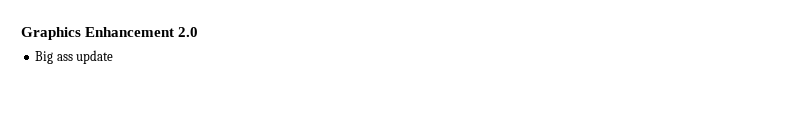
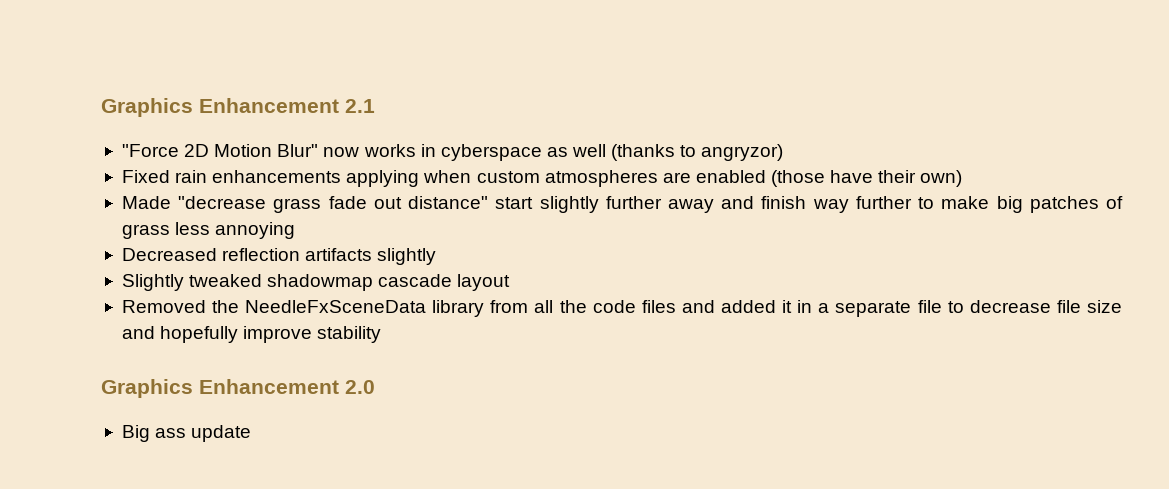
[21,27,175,40] Graphics Enhancement -> [101,98,375,117] [121,144,784,161] [121,170,963,187] [121,196,1123,213] [121,222,296,239] [121,248,437,265] [121,274,511,291] [121,300,1122,317] [121,326,382,343] [101,379,339,398] Graphics Enhancement 2.1 // "Force 2D Motion Blur" now works in cyberspace as well (thanks to angryzor) // Fixed rain enhancements applying when custom atmospheres are enabled (those have their own) // Made "decrease grass fade out distance" start slightly further away and finish way further to make big patches of grass less annoying // Decreased reflection artifacts slightly // Slightly tweaked shadowmap cascade layout // Removed the NeedleFxSceneData library from all the code files and added it in a separate file to decrease file size and hopefully improve stability // Graphics Enhancement

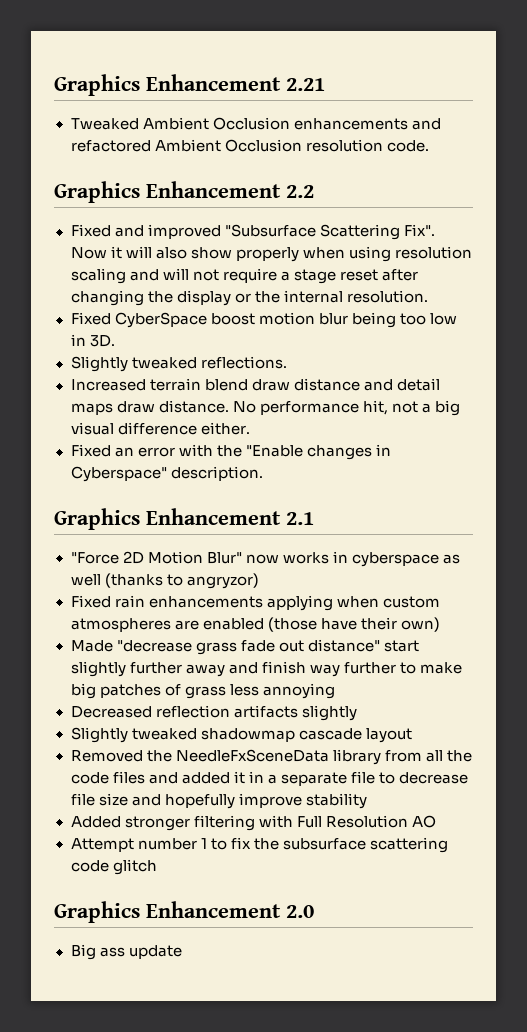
[101,98,339,117] Graphics Enhancement -> [54,74,325,96] [70,117,441,130] [70,139,429,152] [54,181,314,203] [70,224,435,240] [70,246,472,262] [70,268,418,284] [70,290,428,306] [70,312,457,328] [70,334,115,347] [70,356,287,372] [70,378,440,391] [70,400,460,416] [70,422,250,435] [70,444,391,460] [70,466,263,482] [54,508,281,530] Graphics Enhancement 2.21 // Tweaked Ambient Occlusion enhancements and refactored Ambient Occlusion resolution code. // Graphics Enhancement 2.2 // Fixed and improved "Subsurface Scattering Fix". Now it will also show properly when using resolution scaling and will not require a stage reset after changing the display or the internal resolution. // Fixed CyberSpace boost motion blur being too low in 3D. // Slightly tweaked reflections. // Increased terrain blend draw distance and detail maps draw distance. No performance hit, not a big visual difference either. // Fixed an error with the "Enable changes in Cyberspace" description. // Graphics Enhancement
(382, 334) none -> [70,815,436,831] [70,837,448,853] [70,859,157,875] // Added stronger filtering with Full Resolution AO // Attempt number 1 to fix the subsurface scattering code glitch

